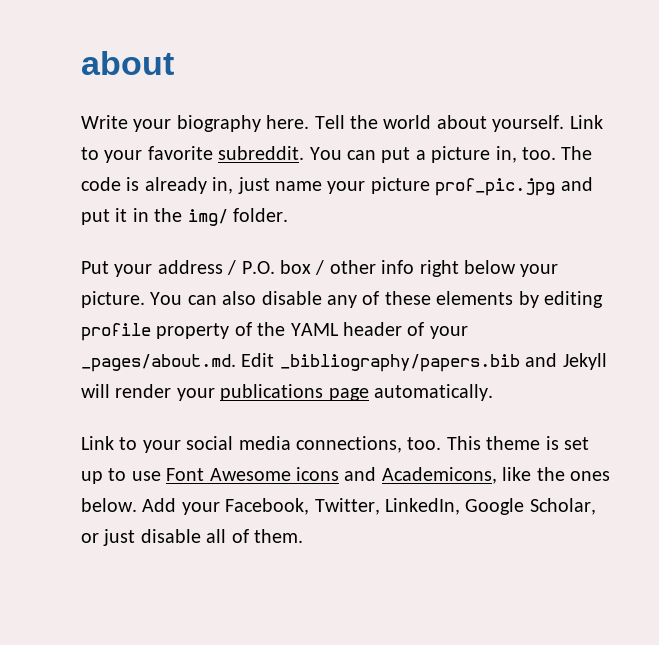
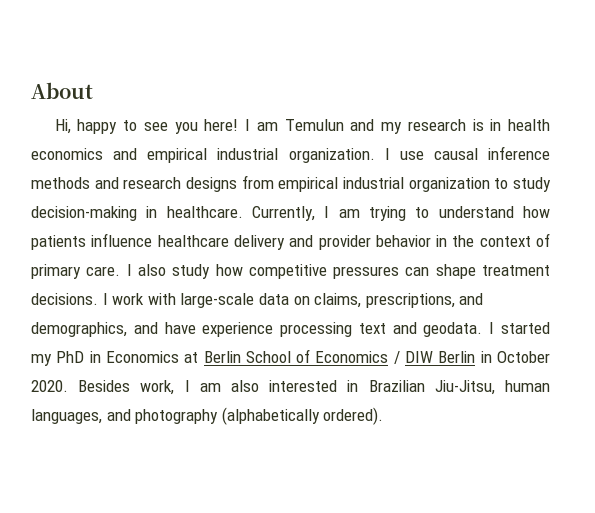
[81,51,174,75] [81,115,603,132] [81,146,593,163] [81,177,593,196] [81,208,288,226] [81,260,559,277] [81,291,603,308] [81,322,468,341] [81,353,607,372] [81,384,493,401] [81,436,589,453] [81,467,610,484] [81,498,596,515] [81,529,303,546] about // Write your biography here. Tell the world about yourself. Link to your favorite subreddit. You can put a picture in, too. The code is already in, just name your picture prof_pic.jpg and put it in the img/ folder. // Put your address / P.O. box / other info right below your picture. You can also disable any of these elements by editing profile property of the YAML header of your _pages/about.md. Edit _bibliography/papers.bib and Jekyll will render your publications page automatically. // Link to your social media connections, too. This theme is set up to use Font Awesome icons and Academicons, like the ones below. Add your Facebook, Twitter, LinkedIn, Google Scholar, or just disable all of them. -> [31,82,93,99] [54,119,550,134] [31,146,550,163] [31,175,551,192] [31,206,550,221] [31,233,550,250] [31,264,550,279] [31,293,484,308] [31,322,550,337] [31,349,551,366] [31,380,550,395] [31,407,384,425] About // Hi, happy to see you here! I am Temulun and my research is in health economics and empirical industrial organization. I use causal inference methods and research designs from empirical industrial organization to study decision-making in healthcare. Currently, I am trying to understand how patients influence healthcare delivery and provider behavior in the context of primary care. I also study how competitive pressures can shape treatment decisions. I work with large-scale data on claims, prescriptions, and demographics, and have experience processing text and geodata. I started my PhD in Economics at Berlin School of Economics / DIW Berlin in October 2020. Besides work, I am also interested in Brazilian Jiu-Jitsu, human languages, and photography (alphabetically ordered).

